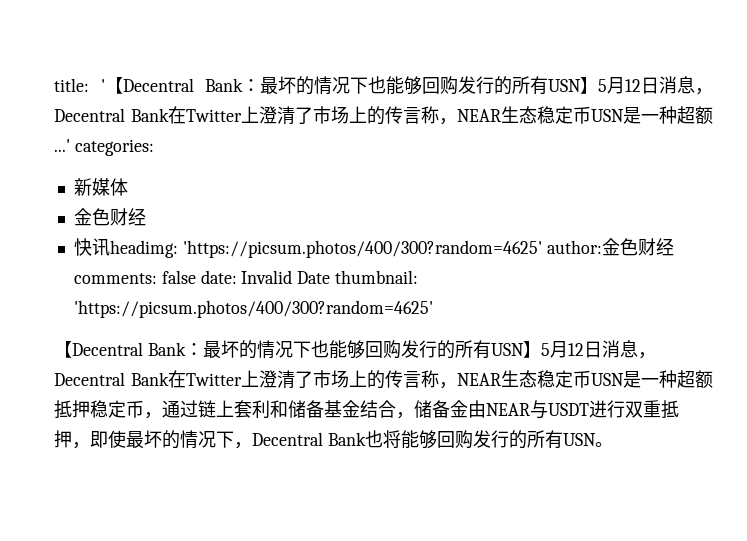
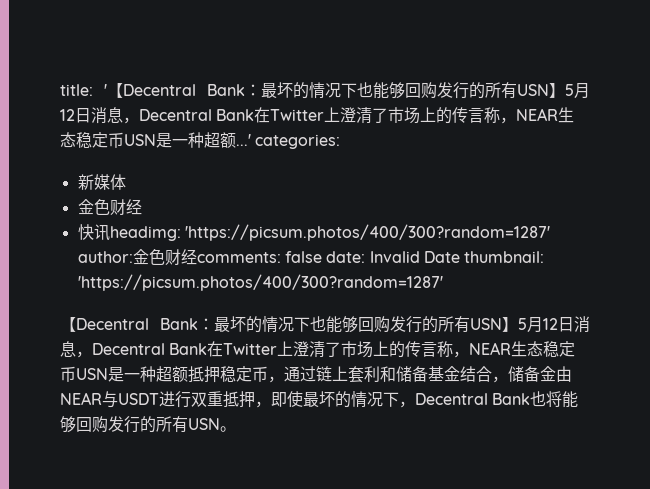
[182,240,542,258] 'https://picsum.photos/400/300?random=4625' -> [184,224,550,241] 'https://picsum.photos/400/300?random=1287'
[73,300,433,318] 'https://picsum.photos/400/300?random=4625' -> [77,274,443,291] 'https://picsum.photos/400/300?random=1287'

